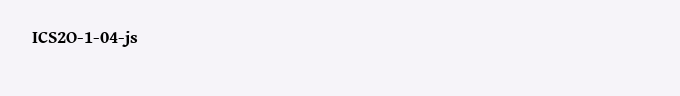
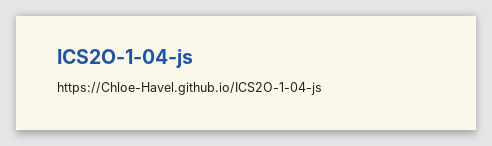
(138, 39) none -> [57,82,322,95] // https://Chloe-Havel.github.io/ICS2O-1-04-js

